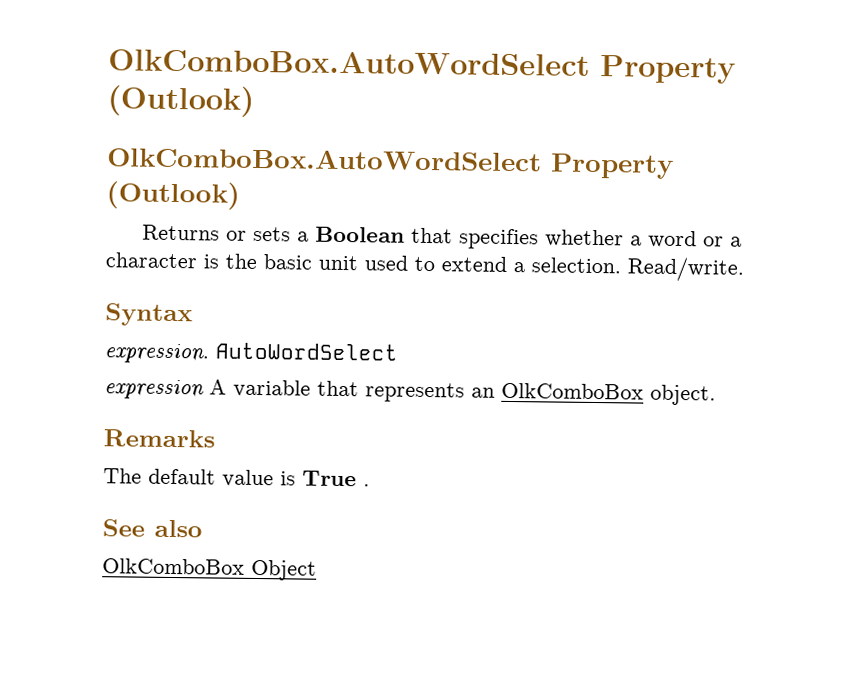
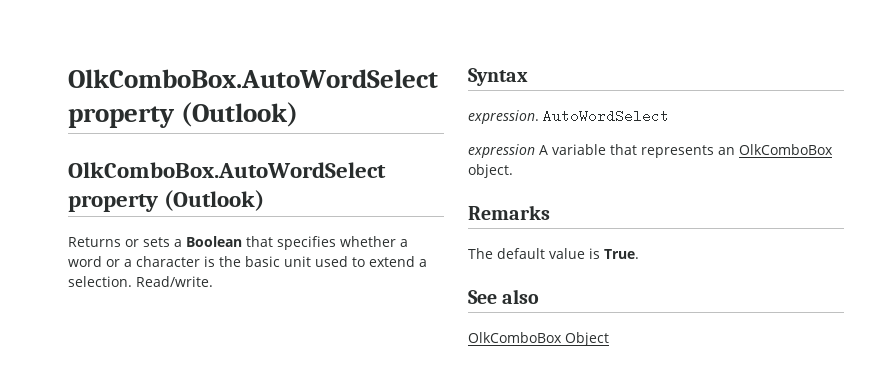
[108,49,736,84] OlkComboBox.AutoWordSelect Property -> [68,69,438,88] [68,106,175,128] OlkComboBox.AutoWordSelect property
[550,153,674,179] Property -> [68,194,158,212] property
[302,470,370,487] True . -> [604,249,639,259] True.

